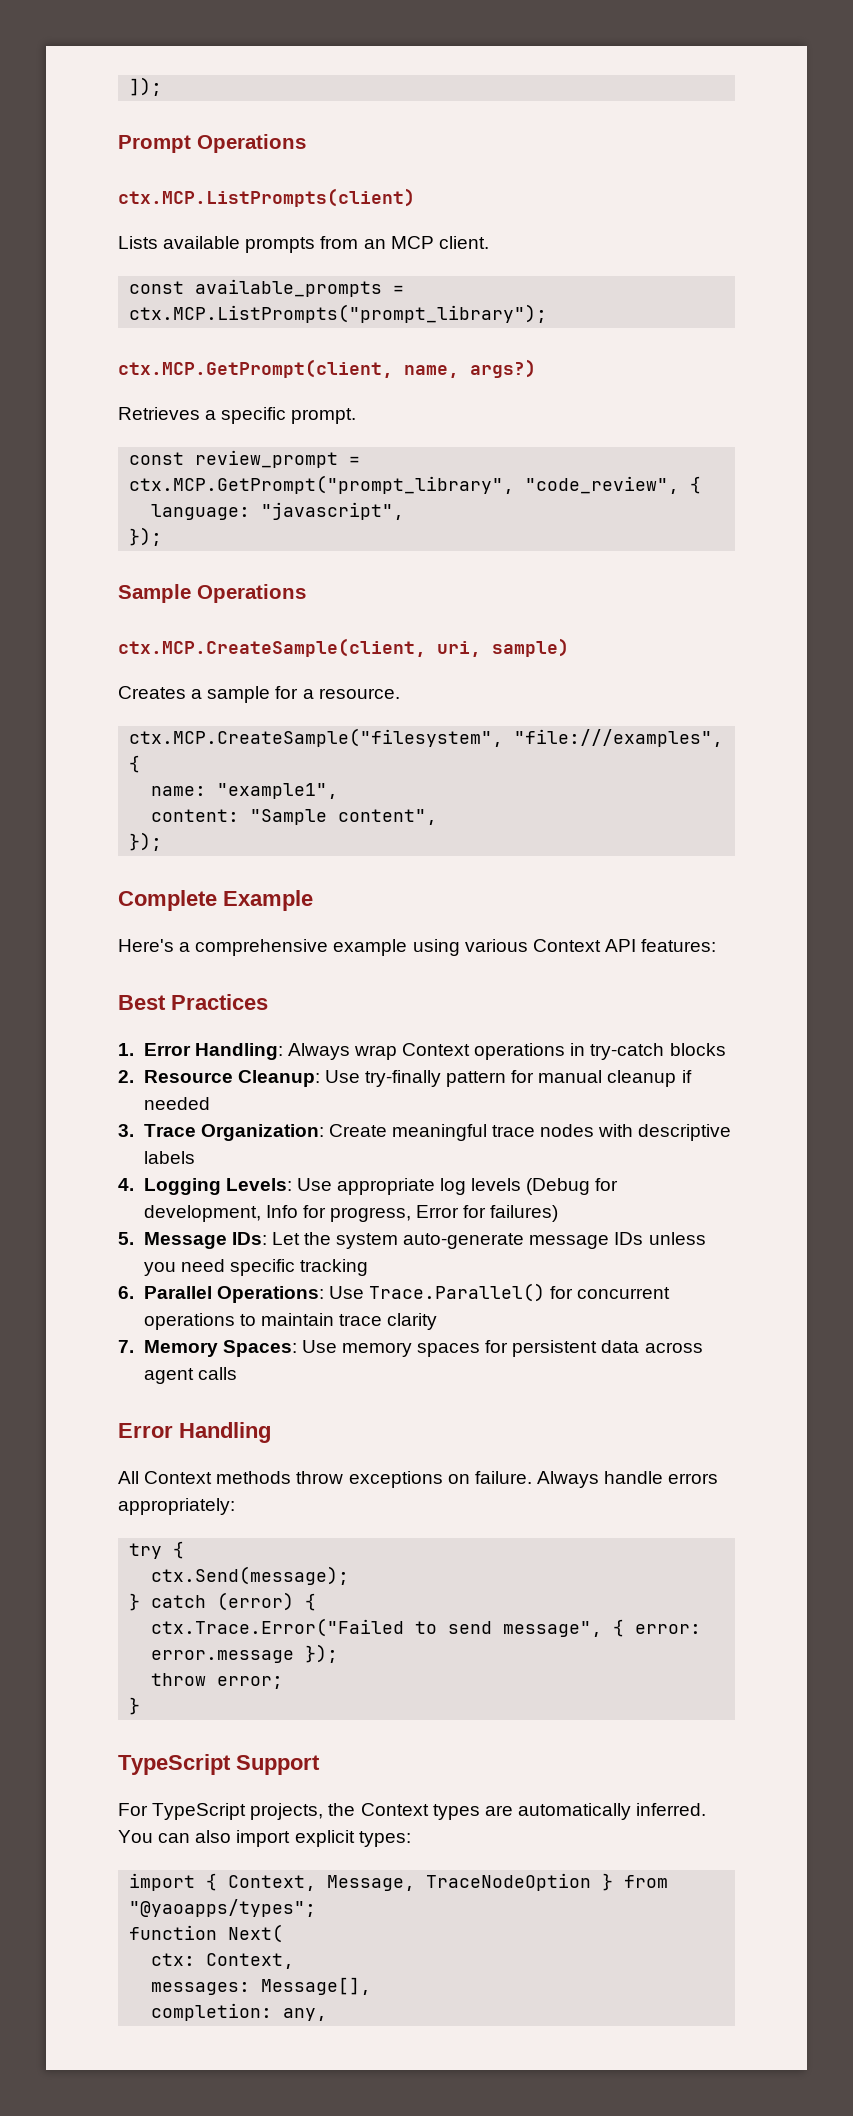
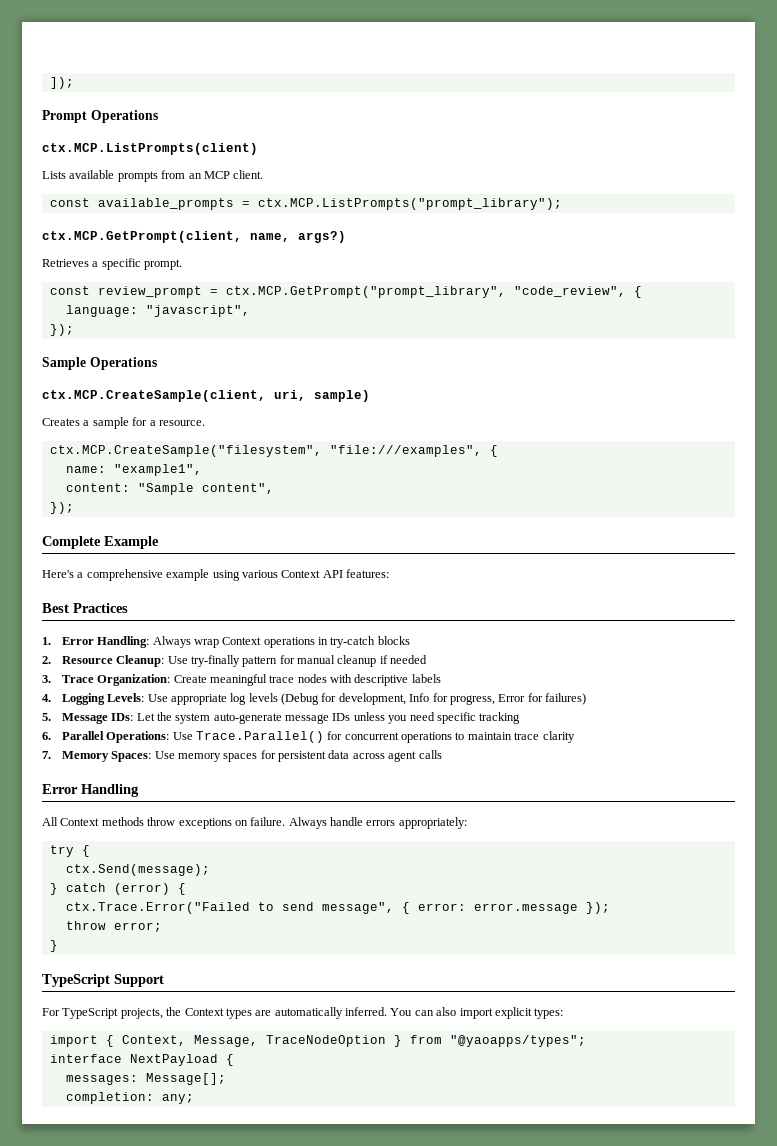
[129,1924,284,1943] [151,1953,295,1969] function Next( // ctx: Context, -> [49,1054,234,1066] interface NextPayload {
[261,1977,372,1995] Message[], -> [145,1073,226,1085] Message[];
[283,2008,328,2021] any, -> [161,1094,194,1104] any;

